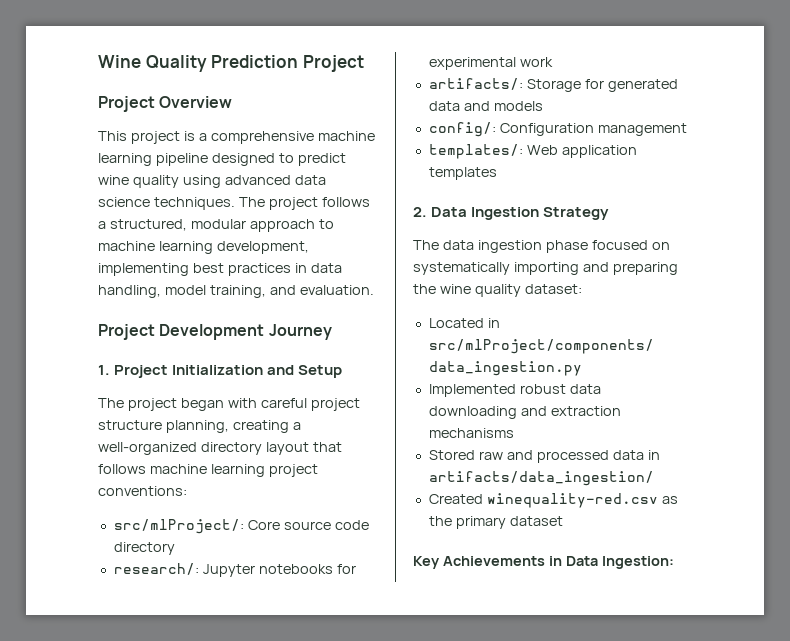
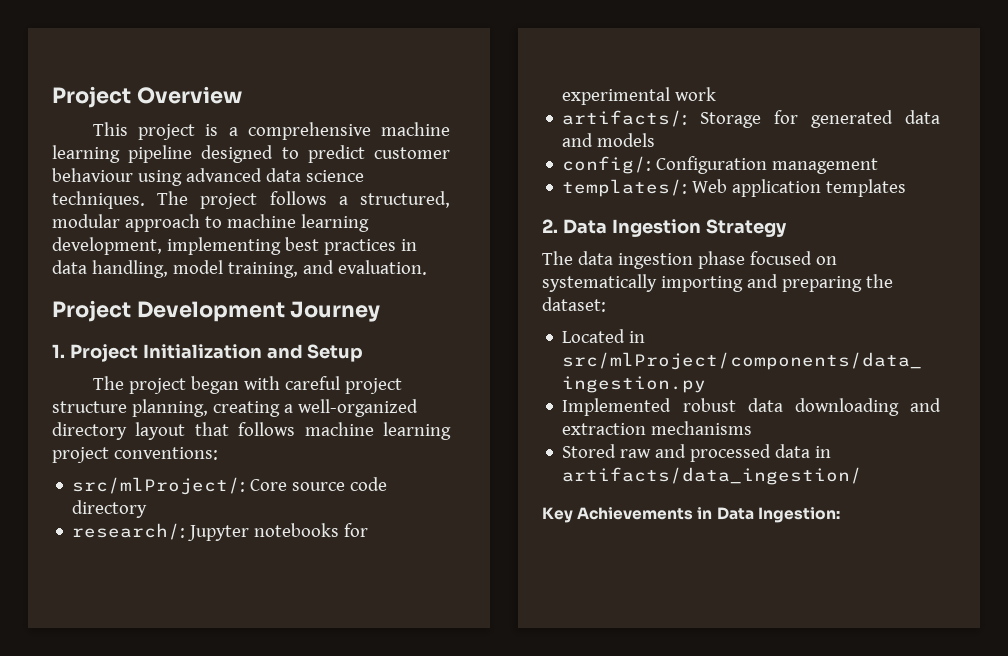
[98,55,364,72] Wine Quality Prediction Project // -> (52, 97) none
[98,175,179,188] wine quality -> [373,147,450,159] [52,168,133,182] customer behaviour
[439,284,521,297] wine quality -> (893, 281) none
[428,493,678,508] [428,516,563,529] // Created winequality-red.csv as the primary dataset -> (863, 476) none

